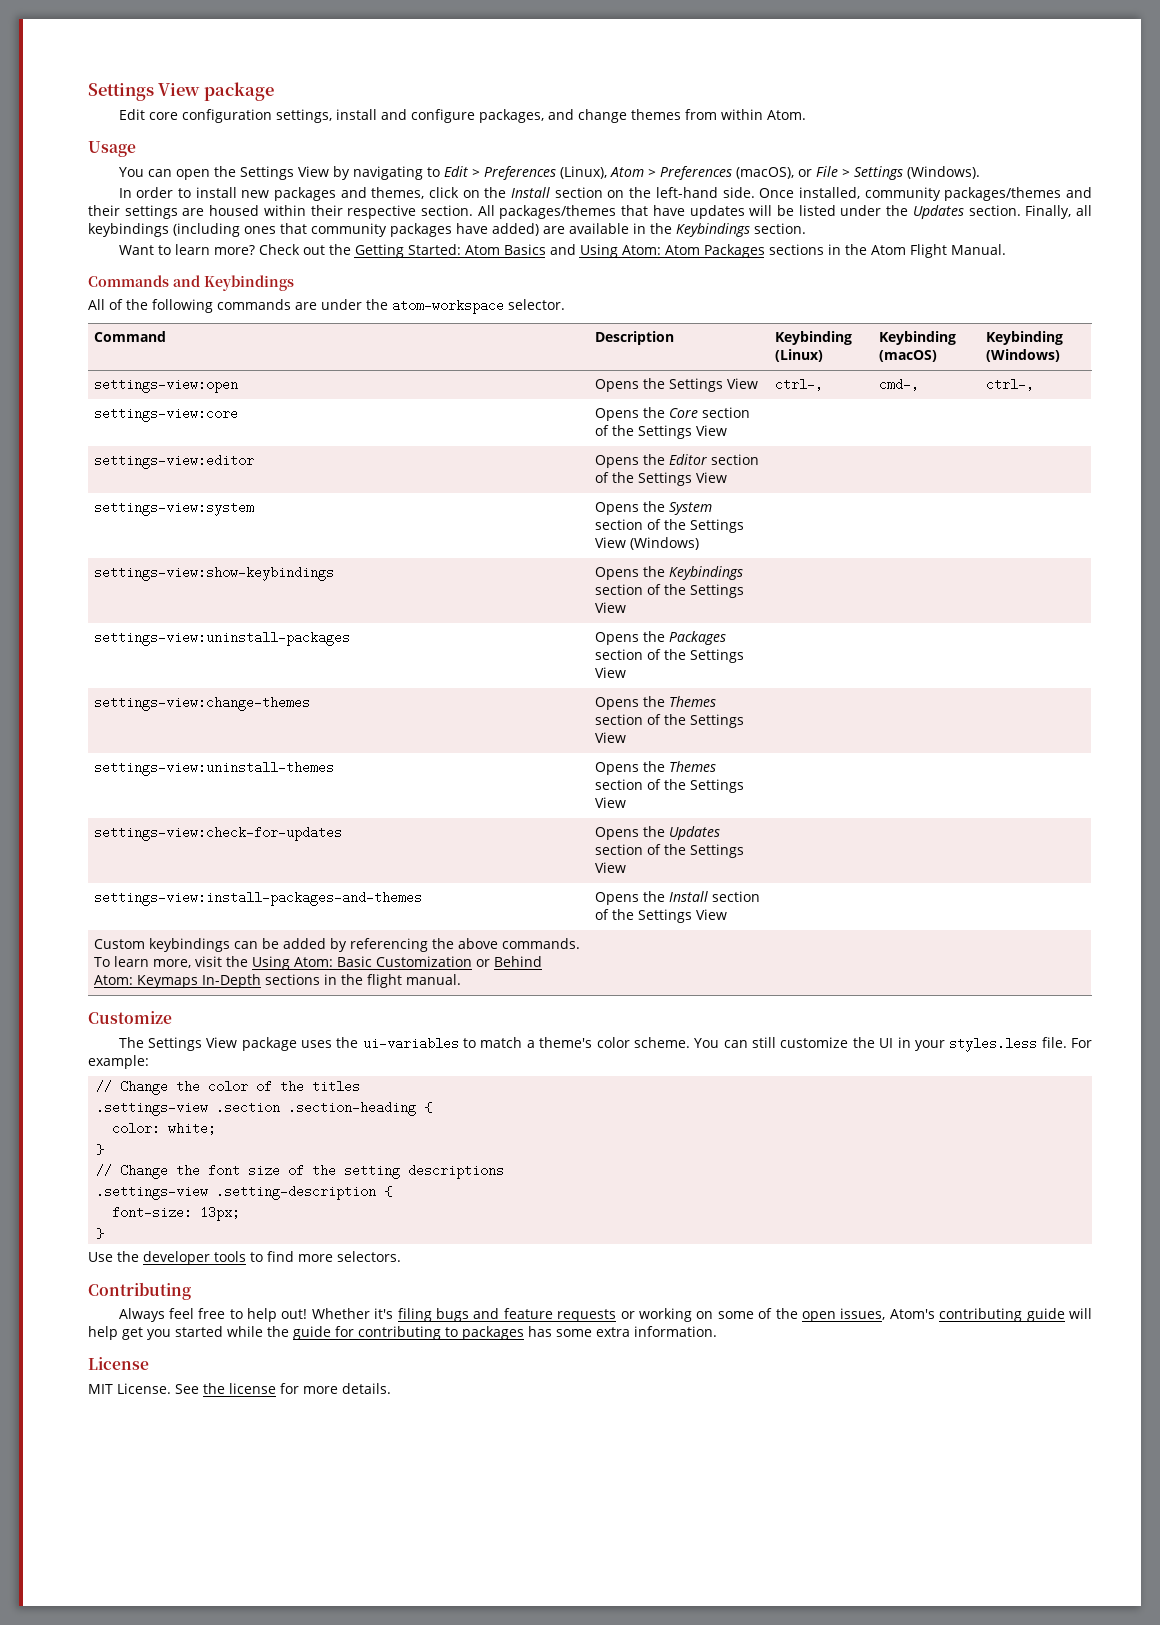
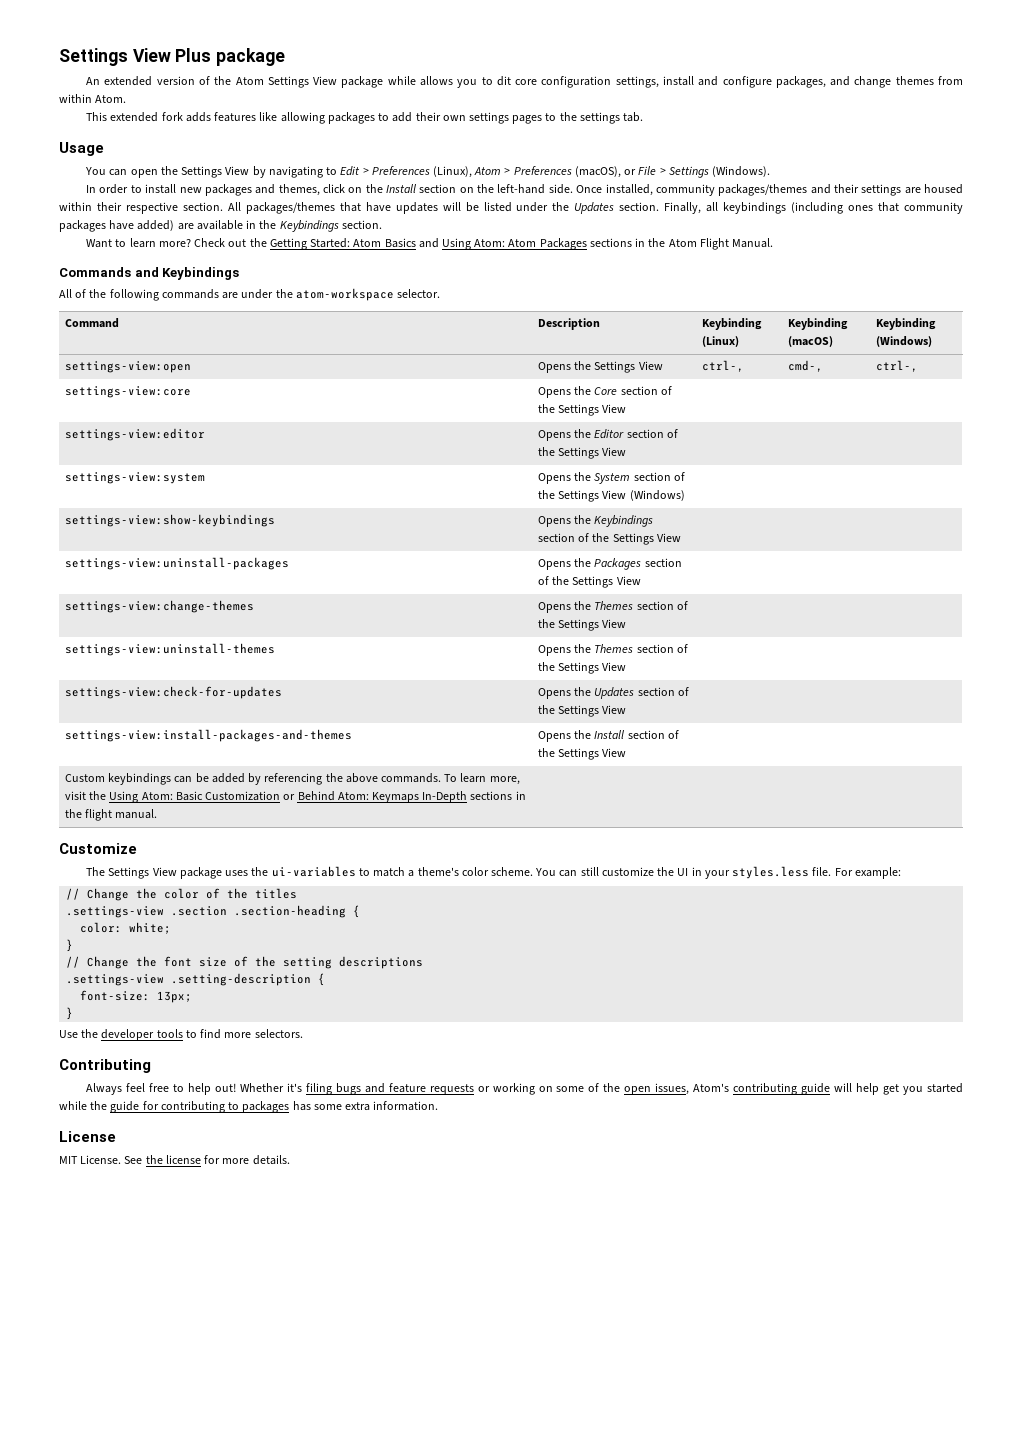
[88,82,274,101] [118,109,145,120] Settings View package // Edit -> [59,48,286,66] [86,76,511,88] Settings View Plus package // An extended version of the Atom Settings View package while allows you to dit
(806, 115) none -> [86,112,644,124] // This extended fork adds features like allowing packages to add their own settings pages to the settings tab.

